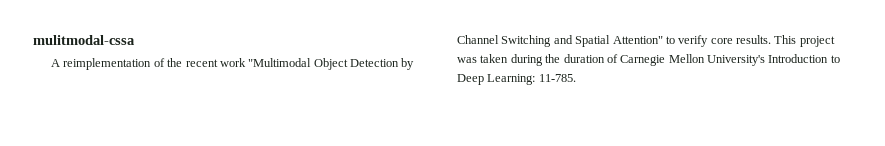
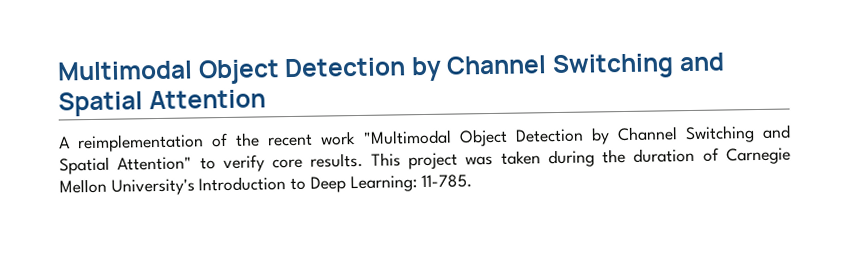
[33,35,135,45] mulitmodal-cssa -> [57,52,725,85] [58,89,266,117] Multimodal Object Detection by Channel Switching and Spatial Attention

